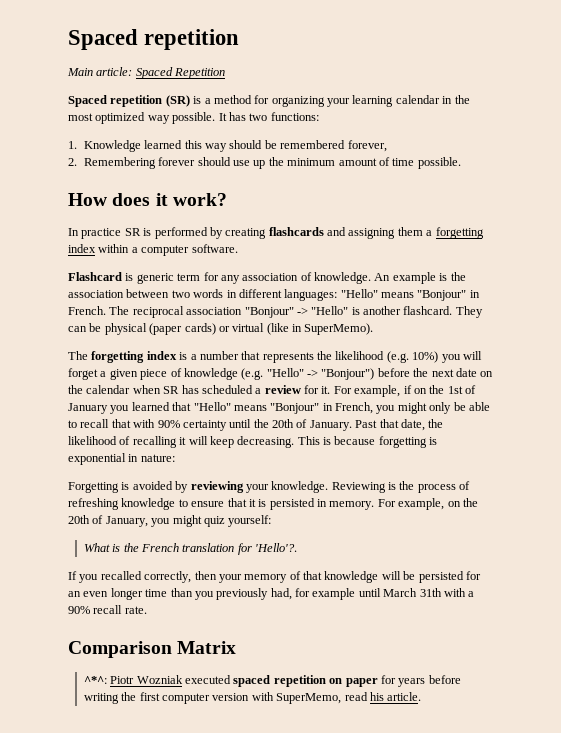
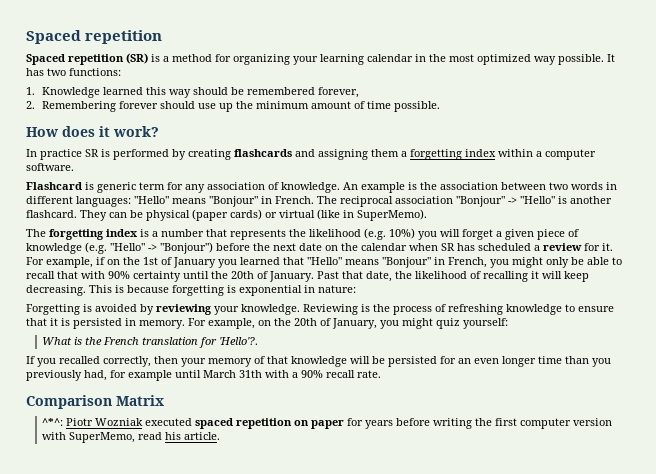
[68,29,240,50] [67,67,226,79] Spaced repetition // Main article: Spaced Repetition -> [26,30,163,44] Spaced repetition

